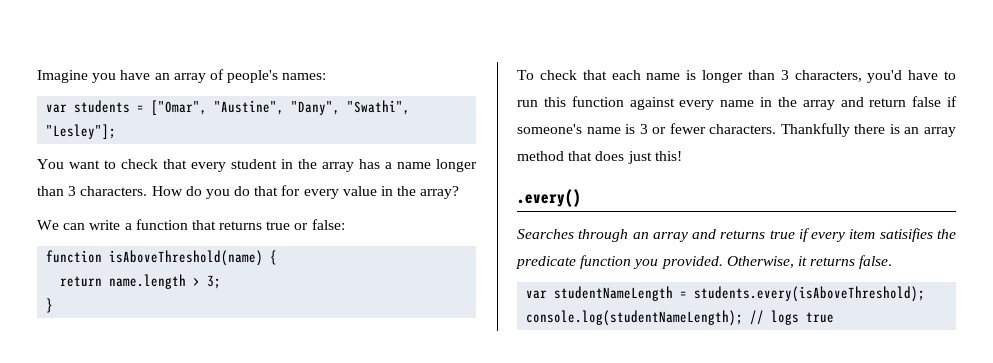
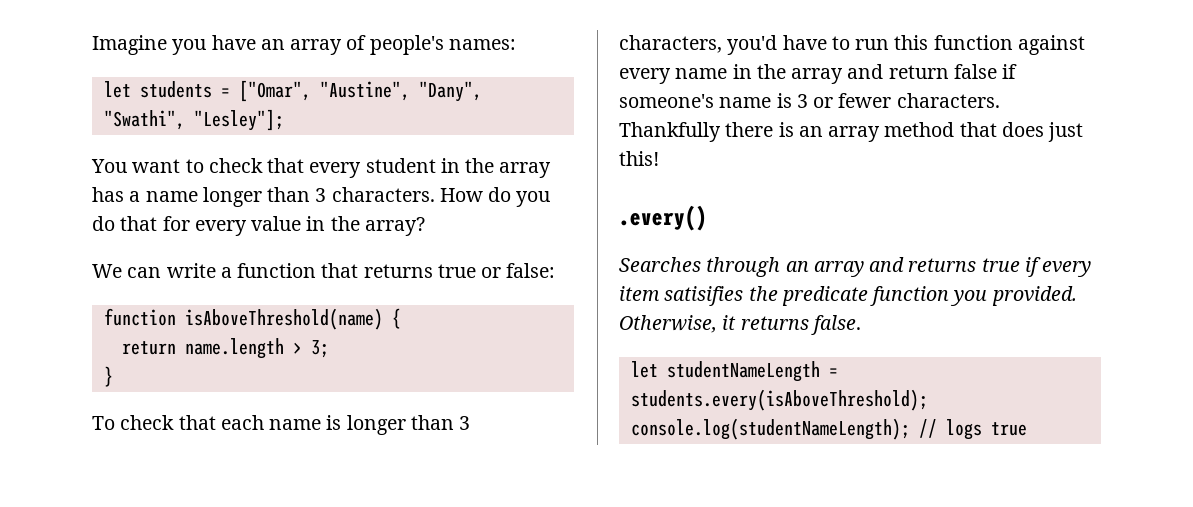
[46,104,68,113] var -> [103,81,131,98] let
[526,290,548,299] var -> [630,361,658,378] let

